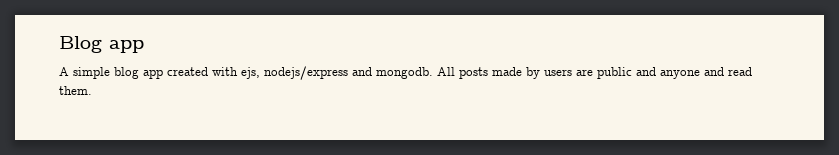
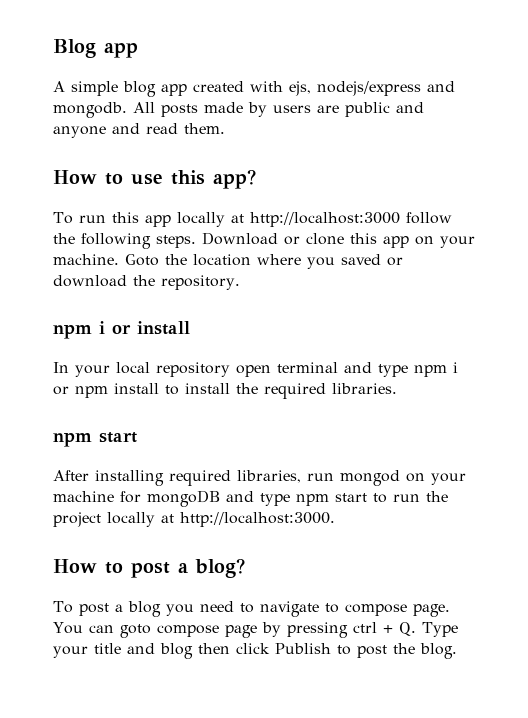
(92, 90) none -> [53,169,256,189] [53,212,452,227] [53,232,475,249] [53,254,403,269] [53,275,240,290] [53,321,190,339] [53,362,458,377] [53,383,397,399] [53,432,137,447] [53,470,466,486] [53,490,448,507] [53,512,335,527] [53,558,245,578] [53,601,450,617] [53,622,458,638] [53,643,457,659] // How to use this app? // To run this app locally at http://localhost:3000 follow the following steps. Download or clone this app on your machine. Goto the location where you saved or download the repository. // npm i or install // In your local repository open terminal and type npm i or npm install to install the required libraries. // npm start // After installing required libraries, run mongod on your machine for mongoDB and type npm start to run the project locally at http://localhost:3000. // How to post a blog? // To post a blog you need to navigate to compose page. You can goto compose page by pressing ctrl + Q. Type your title and blog then click Publish to post the blog.

